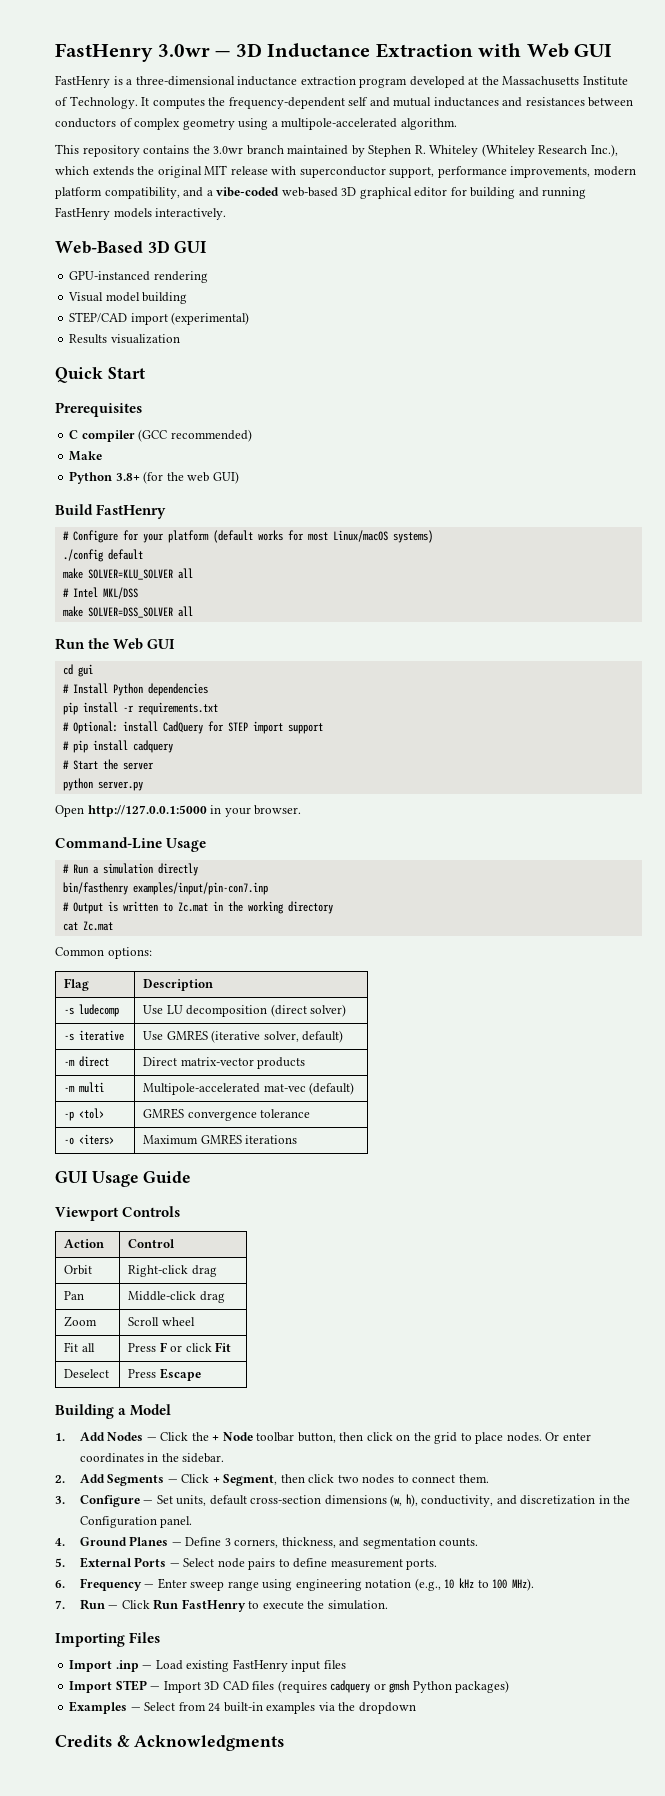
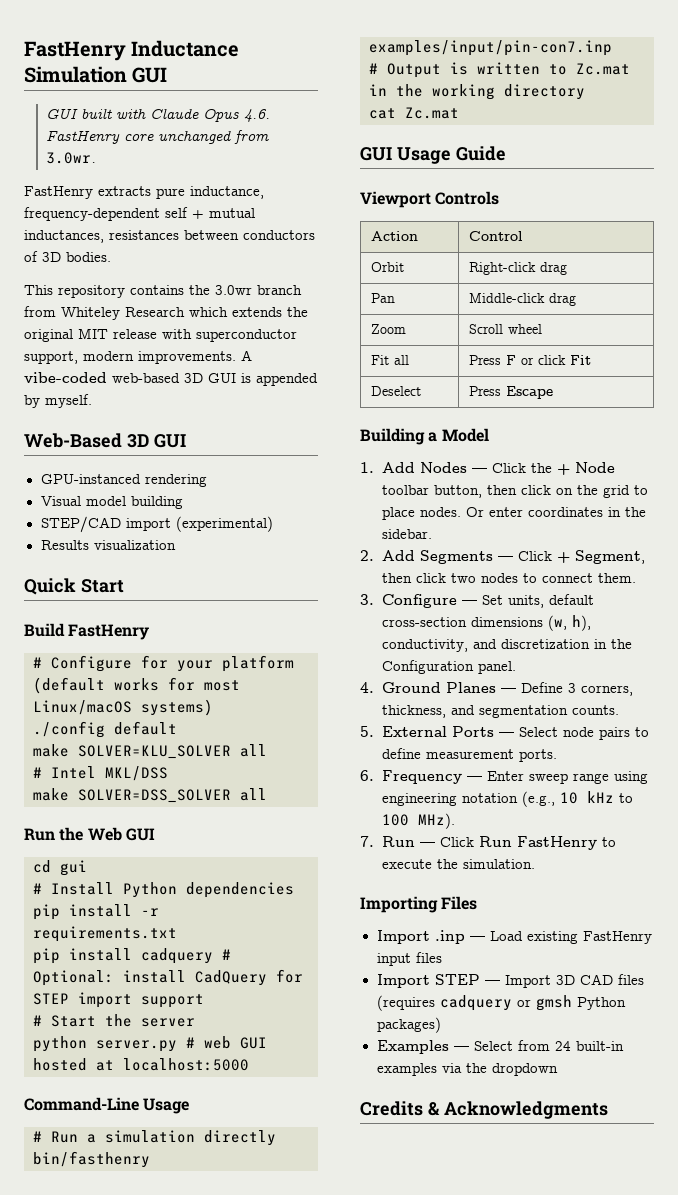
[55,43,613,62] [55,75,628,88] [55,96,634,109] [55,118,457,130] FastHenry 3.0wr — 3D Inductance Extraction with Web GUI // FastHenry is a three-dimensional inductance extraction program developed at the Massachusetts Institute of Technology. It computes the frequency-dependent self and mutual inductances and resistances between conductors of complex geometry using a multipole-accelerated algorithm. -> [24,40,240,61] [24,66,168,83] [46,108,271,122] [46,130,270,144] [46,152,97,164] [24,186,264,199] [24,207,255,221] [24,230,315,243] [24,251,111,262] FastHenry Inductance Simulation GUI // GUI built with Claude Opus 4.6. FastHenry core unchanged from 3.0wr. // FastHenry extracts pure inductance, frequency-dependent self + mutual inductances, resistances between conductors of 3D bodies.
[287,144,618,157] maintained by Stephen R. Whiteley (Whiteley Research Inc.), -> [24,306,185,320] from Whiteley Research
[437,166,636,178] [55,187,587,199] [55,207,227,220] performance improvements, modern platform compatibility, and a vibe-coded web-based 3D graphical editor for building and running FastHenry models interactively. -> [83,350,252,364] [24,372,318,386] [24,394,92,408] modern improvements. A vibe-coded web-based 3D GUI is appended by myself.
[55,402,142,417] [69,429,252,442] [69,451,103,461] [69,471,239,484] // Prerequisites // C compiler (GCC recommended) // Make // Python 3.8+ (for the web GUI) -> (124, 586) none
(218, 708) none -> [33,948,213,964] pip install cadquery
[62,740,173,753] // # pip install cadquery -> (204, 1001) none
[55,805,302,817] // Open http://127.0.0.1:5000 in your browser. -> [186,1036,267,1049] [33,1058,249,1071] # web GUI hosted at localhost:5000
[55,947,152,959] [64,978,90,991] [143,979,214,991] [64,1004,120,1017] [143,1004,347,1017] [64,1030,125,1041] [143,1030,344,1043] [64,1056,110,1067] [143,1057,306,1069] [64,1082,105,1093] [143,1082,355,1095] [64,1108,105,1121] [143,1108,311,1121] [64,1134,115,1145] [143,1134,298,1145] // Common options: // Flag | Description // -s ludecomp | Use LU decomposition (direct solver) // -s iterative | Use GMRES (iterative solver, default) // -m direct | Direct matrix-vector products // -m multi | Multipole-accelerated mat-vec (default) // -p <tol> | GMRES convergence tolerance // -o <iters> | Maximum GMRES iterations -> (459, 113) none

